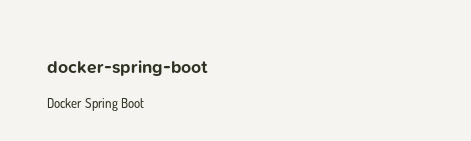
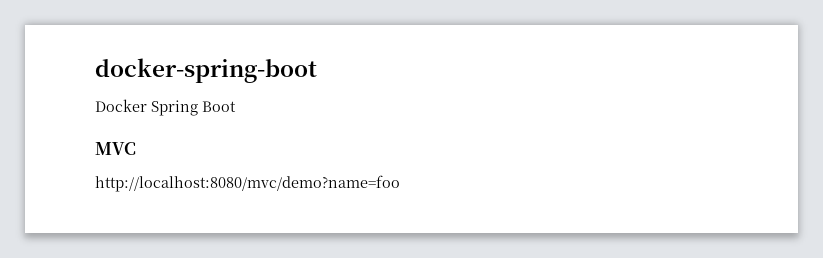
(145, 103) none -> [95,142,136,155] [95,175,400,192] // MVC // http://localhost:8080/mvc/demo?name=foo

